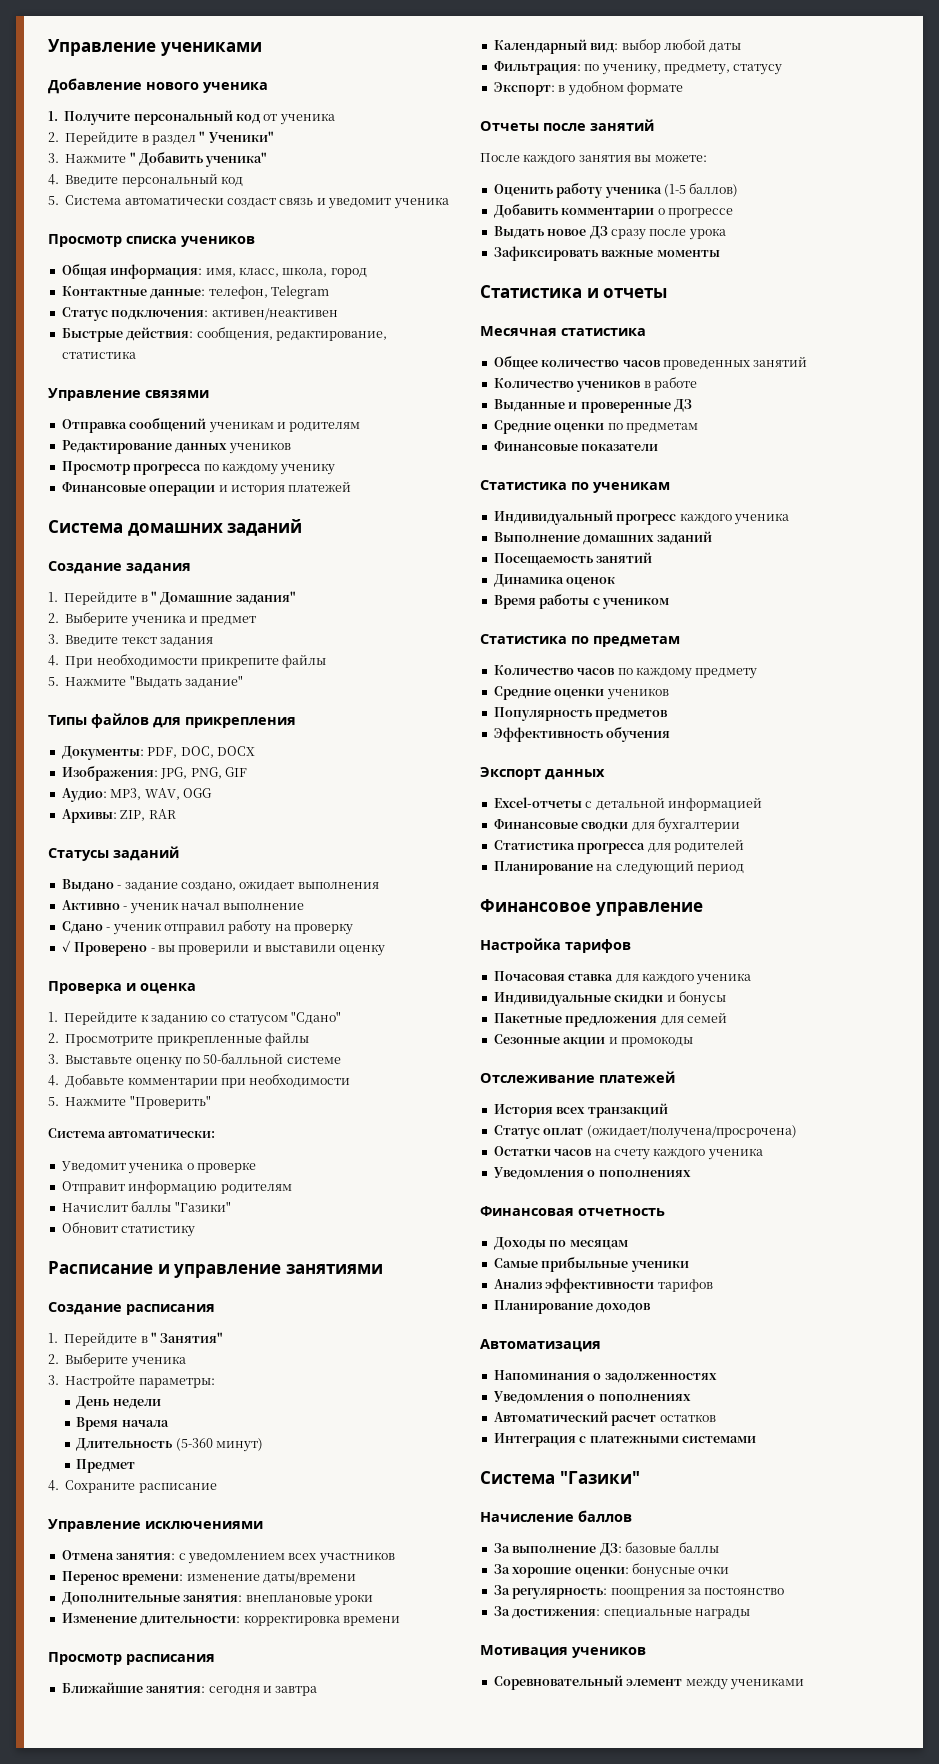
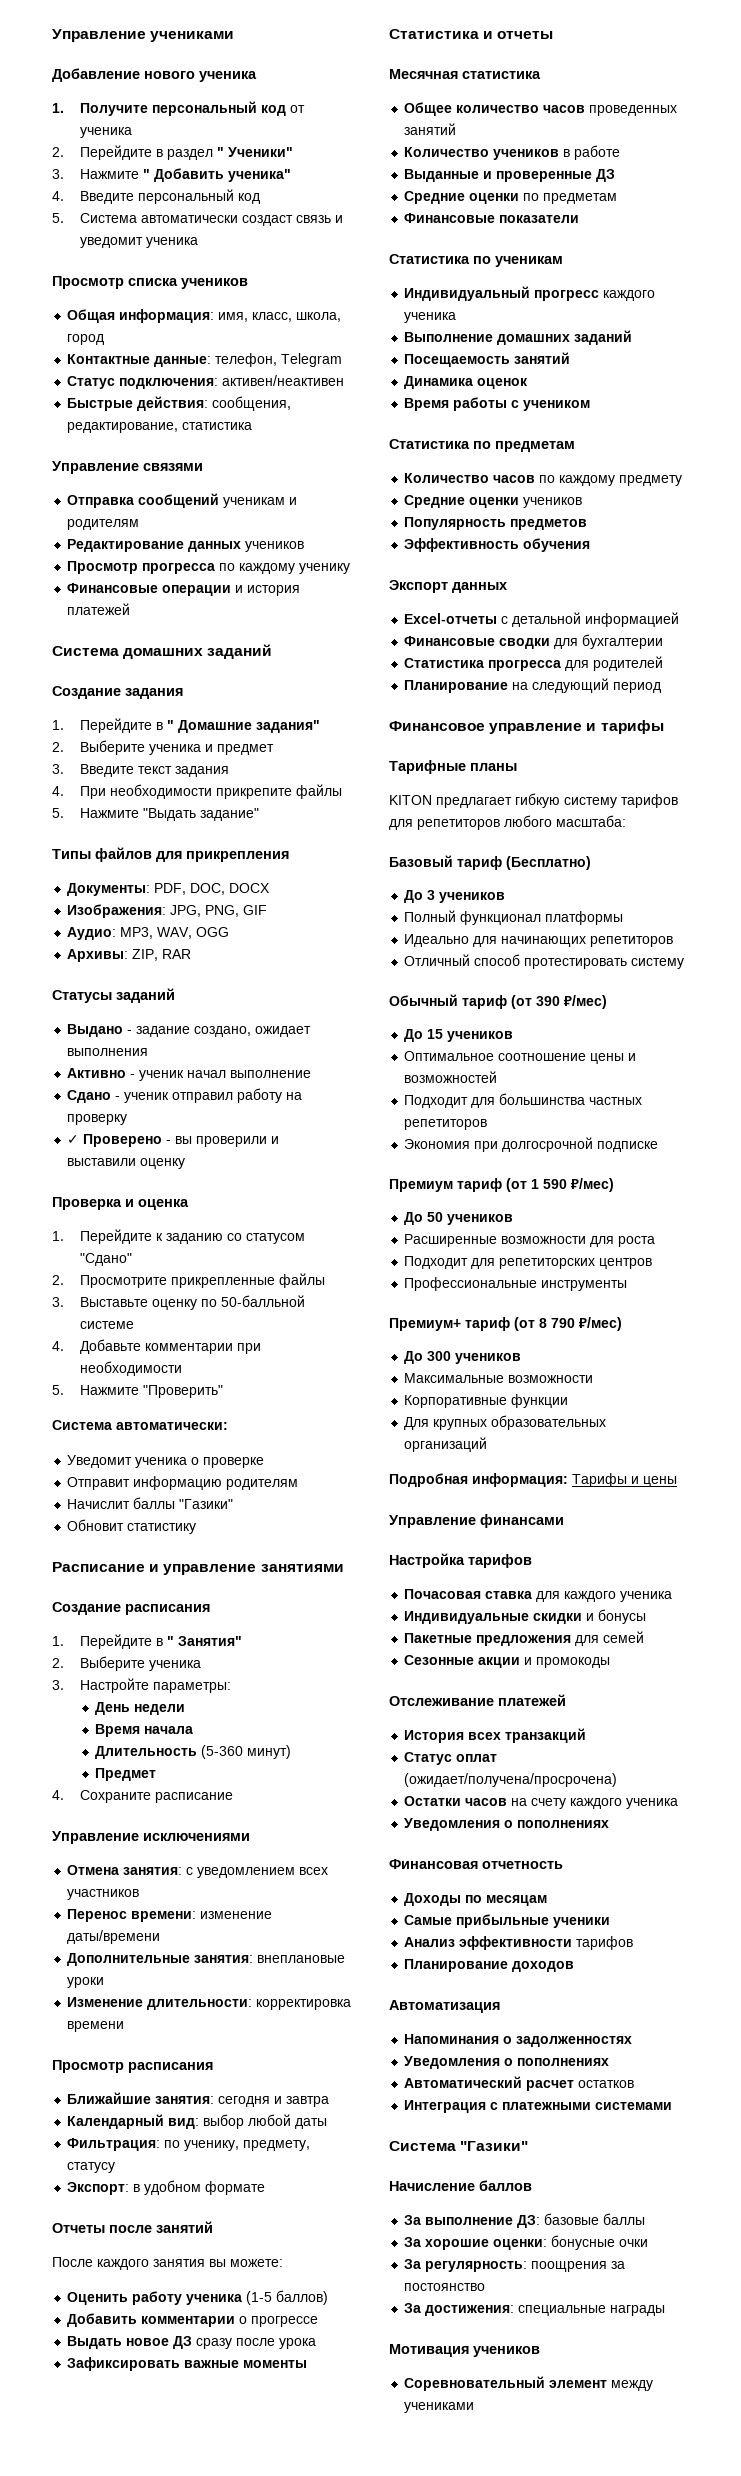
(703, 909) none -> [586,720,664,734] [389,760,517,774] [389,793,678,808] [389,815,626,830] [389,855,591,870] [404,890,506,903] [404,910,624,925] [404,934,674,947] [404,954,685,969] [389,994,607,1009] [404,1029,514,1042] [404,1051,637,1064] [404,1071,498,1083] [404,1093,643,1108] [404,1119,488,1130] [404,1137,659,1152] [389,1178,614,1192] [404,1212,514,1225] [404,1234,656,1247] [404,1256,653,1269] [404,1277,628,1291] [389,1317,622,1331] [404,1351,522,1364] [404,1373,594,1383] [404,1394,569,1408] [404,1415,607,1430] [404,1437,488,1452] [389,1473,677,1487] [389,1514,564,1528] и тарифы // Тарифные планы // KITON предлагает гибкую систему тарифов для репетиторов любого масштаба: // Базовый тариф (Бесплатно) // До 3 учеников // Полный функционал платформы // Идеально для начинающих репетиторов // Отличный способ протестировать систему // Обычный тариф (от 390 ₽/мес) // До 15 учеников // Оптимальное соотношение цены и возможностей // Подходит для большинства частных репетиторов // Экономия при долгосрочной подписке // Премиум тариф (от 1 590 ₽/мес) // До 50 учеников // Расширенные возможности для роста // Подходит для репетиторских центров // Профессиональные инструменты // Премиум+ тариф (от 8 790 ₽/мес) // До 300 учеников // Максимальные возможности // Корпоративные функции // Для крупных образовательных организаций // Подробная информация: Тарифы и цены // Управление финансами

